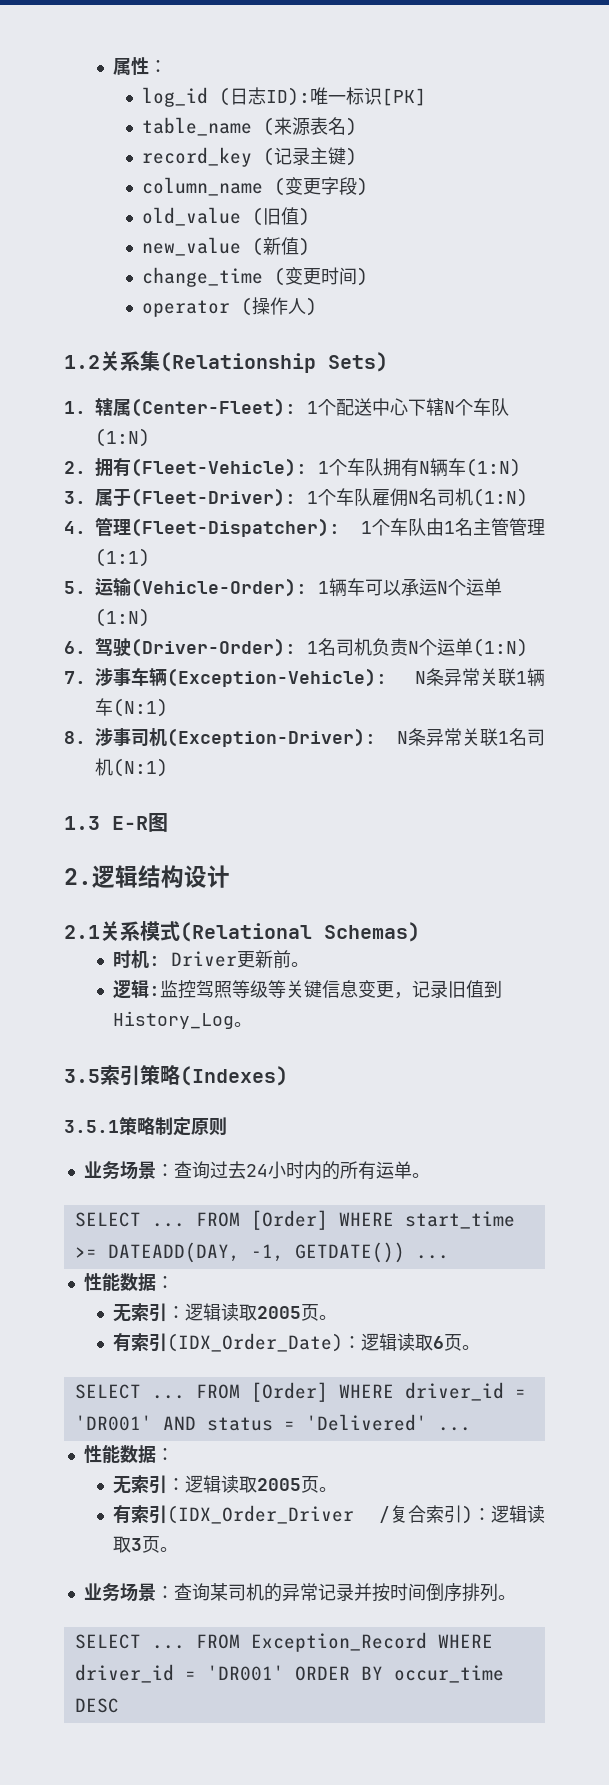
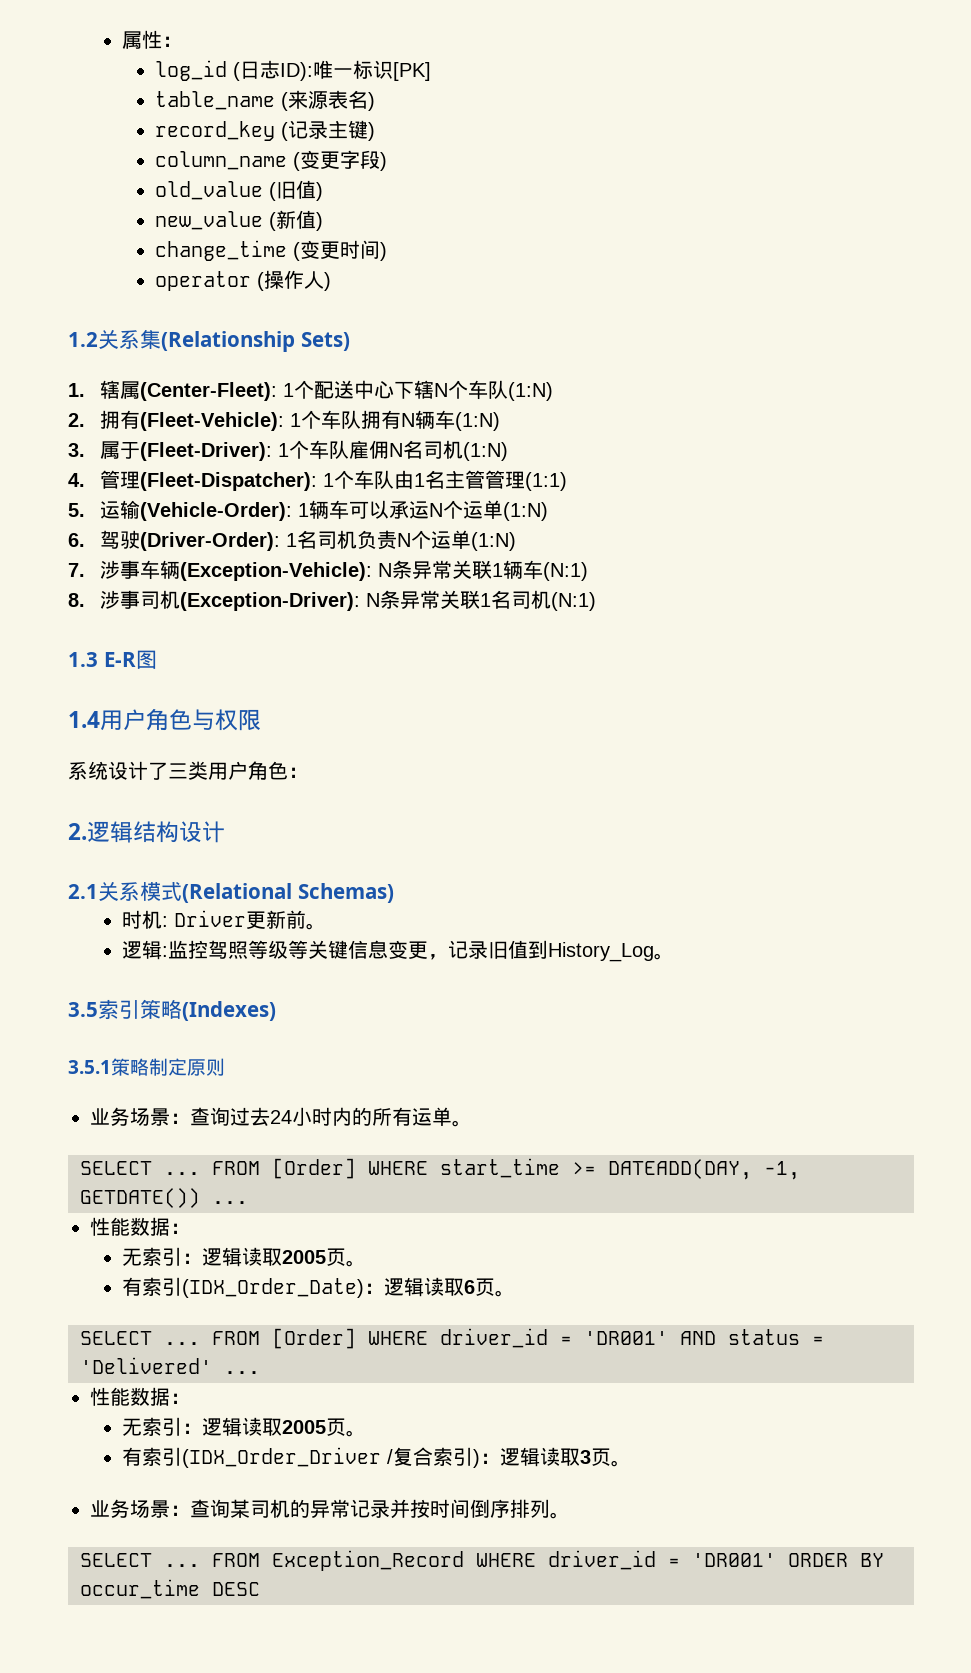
(168, 822) none -> [68,708,261,731] [68,761,308,780] // 1.4用户角色与权限 // 系统设计了三类用户角色：

